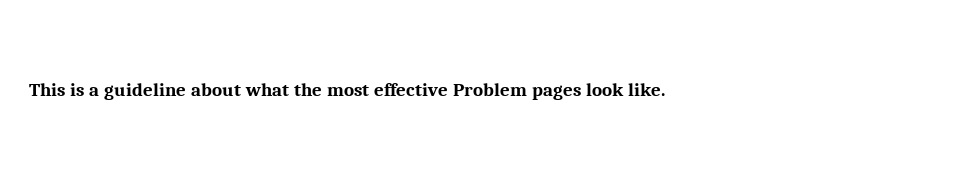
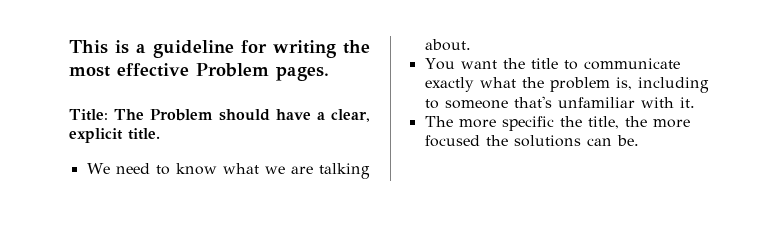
[190,83,289,96] about what -> [241,40,336,58] for writing
[531,83,665,100] pages look like. -> [276,66,329,81] [69,109,370,122] [69,128,160,143] [86,163,370,179] [424,39,471,51] [424,58,680,70] [424,77,709,93] [424,96,695,109] [424,116,690,131] [424,135,639,147] pages. // Title: The Problem should have a clear, explicit title. // We need to know what we are talking about. // You want the title to communicate exactly what the problem is, including to someone that's unfamiliar with it. // The more specific the title, the more focused the solutions can be.

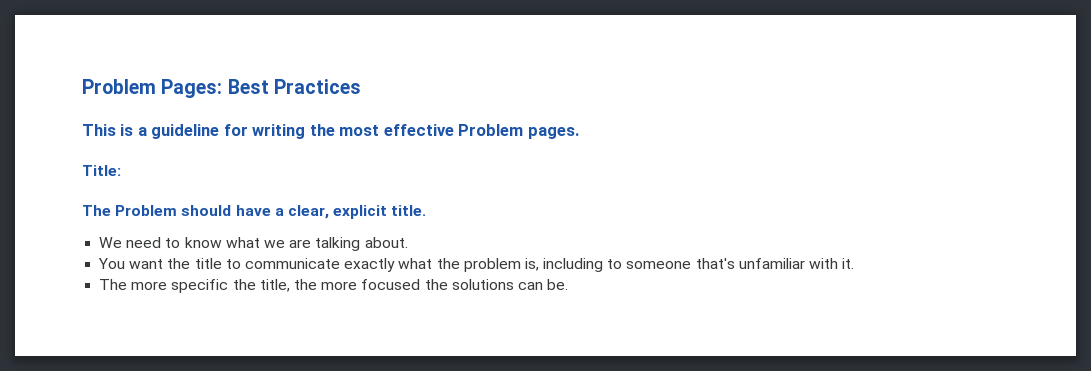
(69, 47) none -> [82,79,361,98] Problem Pages: Best Practices //
(108, 115) none -> (121, 170) //

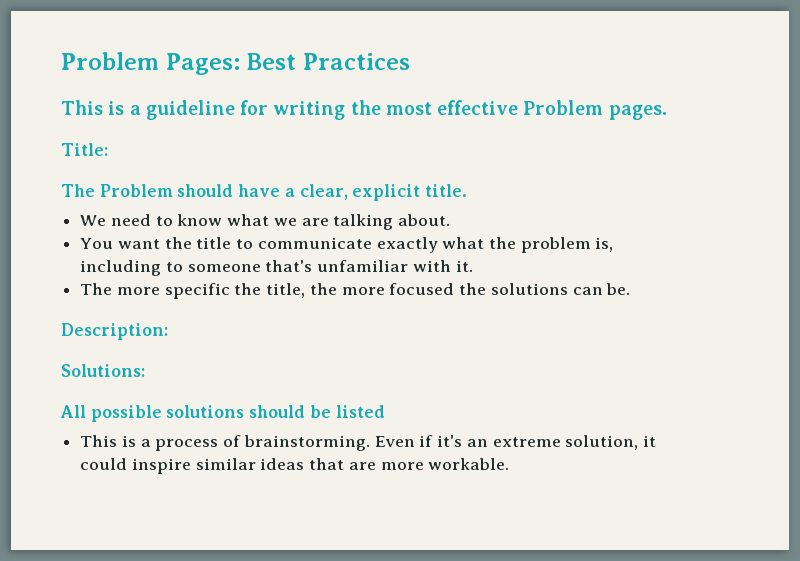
(569, 284) none -> [61,323,168,340] [61,364,145,377] [60,405,385,422] [80,435,656,451] [80,458,510,474] // Description: // Solutions: // All possible solutions should be listed // This is a process of brainstorming. Even if it's an extreme solution, it could inspire similar ideas that are more workable.

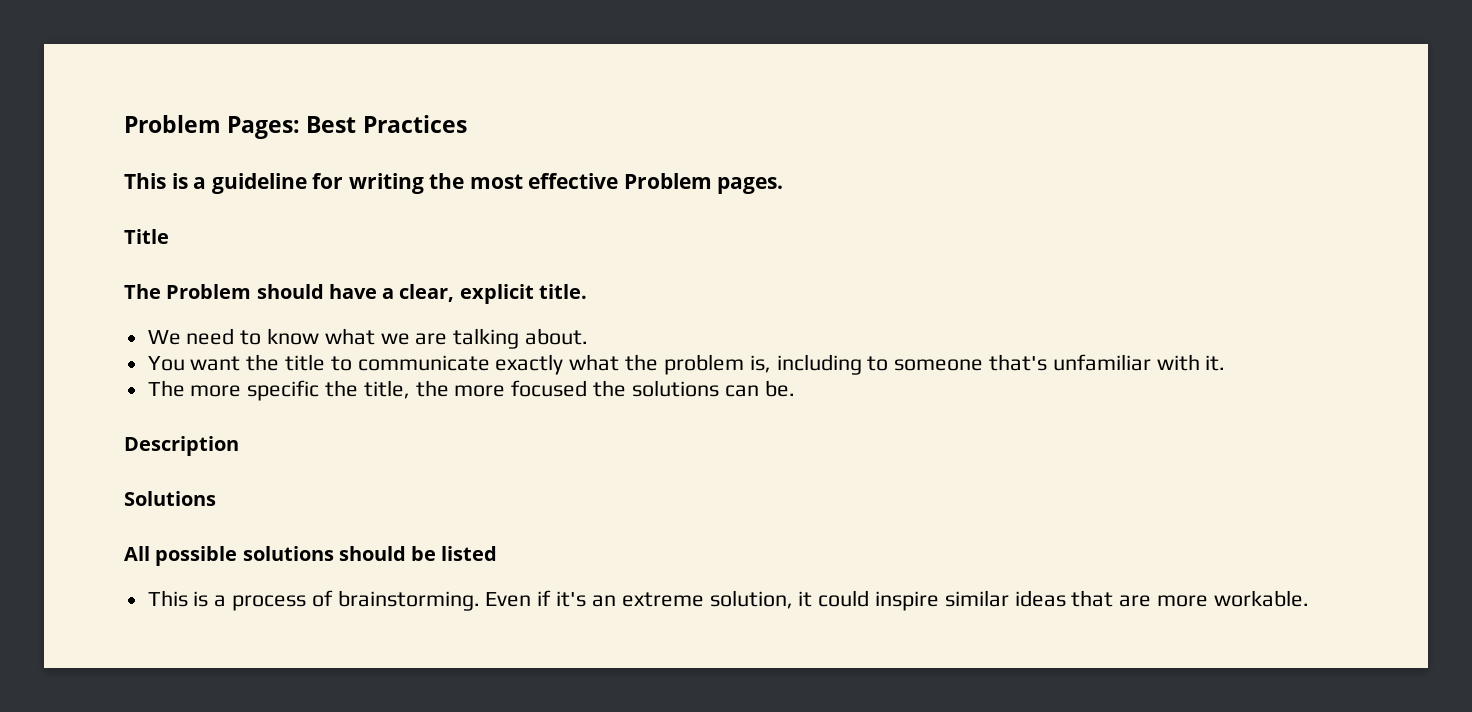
[61,143,108,156] Title: -> [124,229,169,244] Title
[61,323,168,340] [61,364,145,377] Description: // Solutions: -> [124,436,239,456] [124,491,216,506] Description // Solutions

